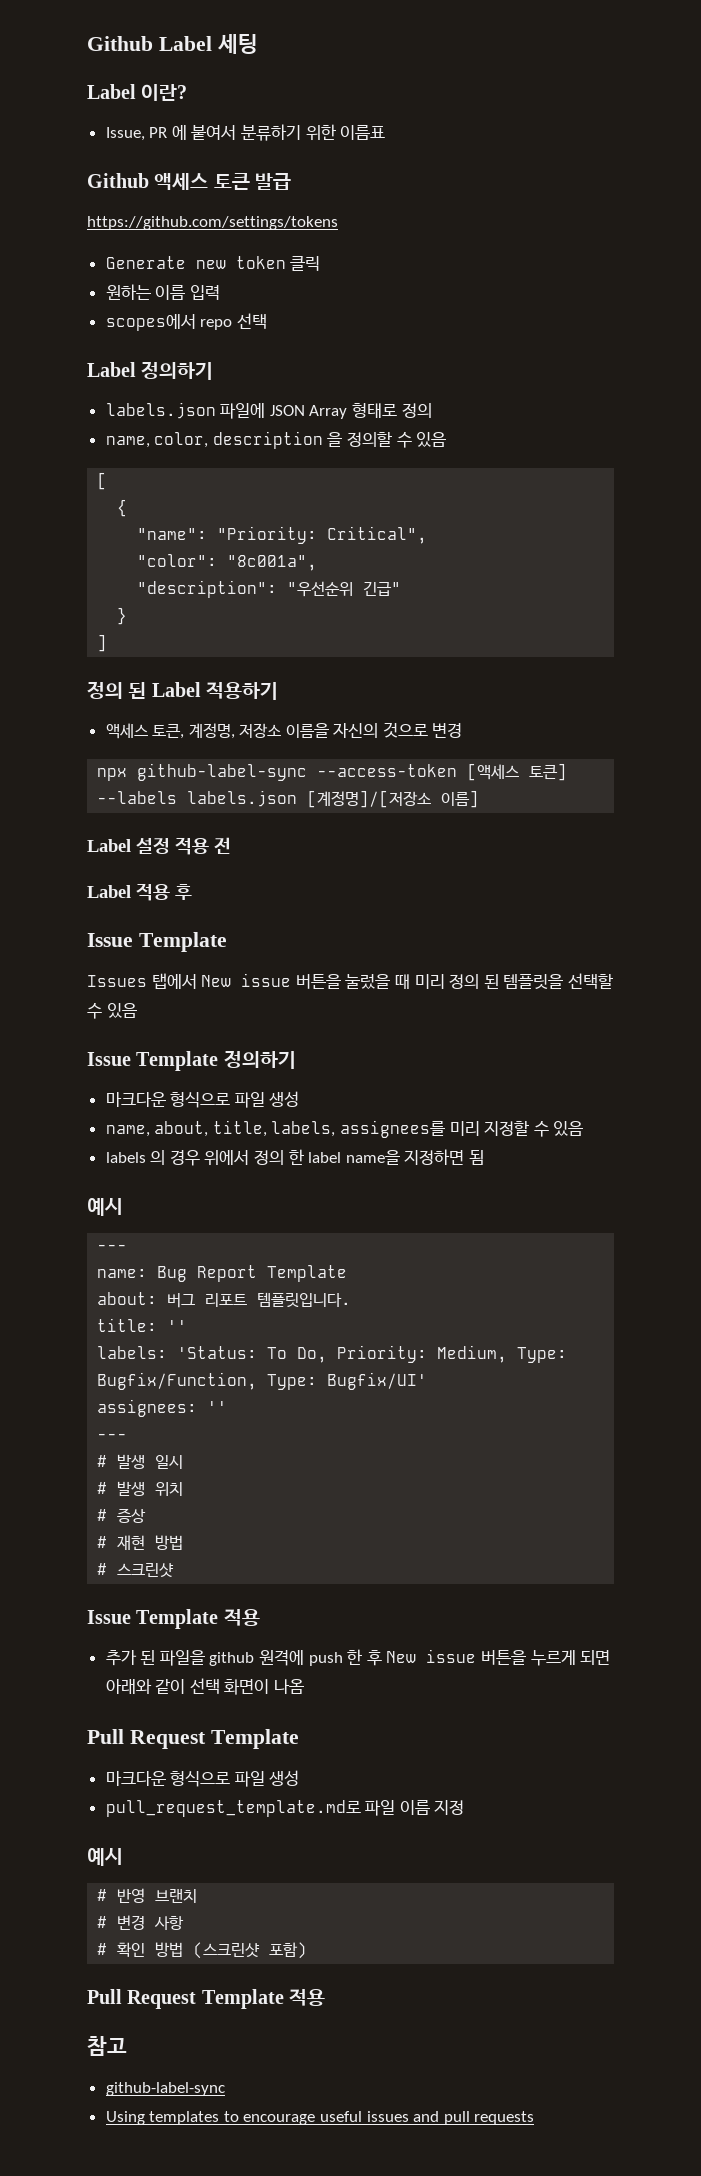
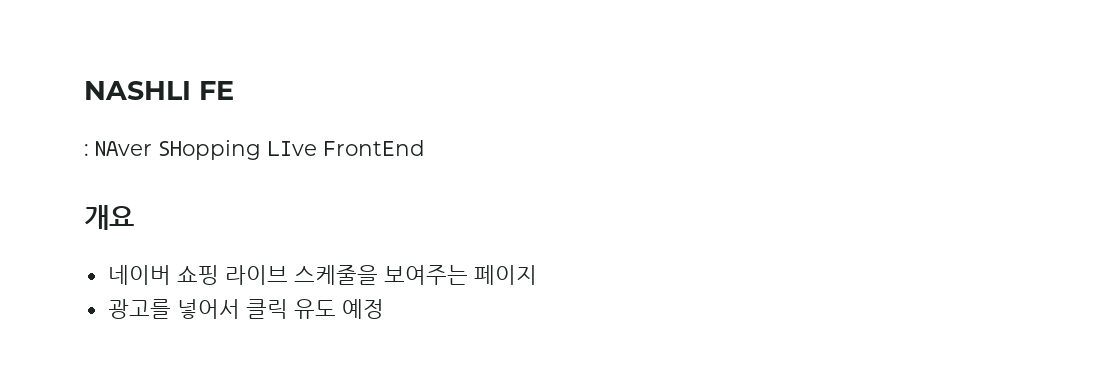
[87,34,258,54] [87,84,188,101] [105,124,386,141] [87,173,292,191] [87,216,338,230] [105,256,321,271] [105,284,220,300] [105,313,267,331] [87,361,214,380] [105,402,432,419] [105,431,447,449] [97,472,108,490] [117,499,128,517] [137,526,428,544] [137,554,318,571] [137,580,402,598] [117,607,128,625] [97,634,108,652] [87,681,279,700] [105,722,463,739] [97,763,568,781] [97,790,480,808] [87,837,231,855] [87,883,192,901] [87,932,227,952] [87,973,613,990] [87,1003,137,1019] [87,1050,296,1071] [105,1091,300,1108] [105,1120,584,1138] [105,1149,485,1166] [87,1198,123,1216] [97,1244,128,1251] [97,1265,348,1282] [97,1292,352,1308] [97,1318,188,1332] [97,1345,568,1363] [97,1372,428,1390] [97,1399,228,1417] [97,1433,128,1440] [97,1454,184,1469] [97,1481,184,1496] [97,1508,147,1523] [97,1535,184,1550] [97,1563,175,1578] [87,1609,260,1629] [105,1649,611,1666] [105,1678,305,1695] [87,1729,299,1749] [105,1770,300,1787] [105,1800,465,1817] [87,1848,123,1866] [97,1888,198,1903] [97,1915,185,1930] [97,1942,308,1959] [87,1989,326,2009] [87,2036,127,2056] [105,2082,225,2096] [105,2111,535,2125] Github Label 세팅 // Label 이란? // Issue, PR 에 붙여서 분류하기 위한 이름표 // Github 액세스 토큰 발급 // https://github.com/settings/tokens // Generate new token 클릭 // 원하는 이름 입력 // scopes에서 repo 선택 // Label 정의하기 // labels.json 파일에 JSON Array 형태로 정의 // name, color, description 을 정의할 수 있음 // [ // { // "name": "Priority: Critical", // "color": "8c001a", // "description": "우선순위 긴급" // } // ] // 정의 된 Label 적용하기 // 액세스 토큰, 계정명, 저장소 이름을 자신의 것으로 변경 // npx github-label-sync --access-token [액세스 토큰] --labels labels.json [계정명]/[저장소 이름] // Label 설정 적용 전 // Label 적용 후 // Issue Template // Issues 탭에서 New issue 버튼을 눌렀을 때 미리 정의 된 템플릿을 선택할 수 있음 // Issue Template 정의하기 // 마크다운 형식으로 파일 생성 // name, about, title, labels, assignees를 미리 지정할 수 있음 // labels 의 경우 위에서 정의 한 label name을 지정하면 됨 // 예시 // --- // name: Bug Report Template // about: 버그 리포트 템플릿입니다. // title: '' // labels: 'Status: To Do, Priority: Medium, Type: Bugfix/Function, Type: Bugfix/UI' // assignees: '' // --- // # 발생 일시 // # 발생 위치 // # 증상 // # 재현 방법 // # 스크린샷 // Issue Template 적용 // 추가 된 파일을 github 원격에 push 한 후 New issue 버튼을 누르게 되면 아래와 같이 선택 화면이 나옴 // Pull Request Template // 마크다운 형식으로 파일 생성 // pull_request_template.md로 파일 이름 지정 // 예시 // # 반영 브랜치 // # 변경 사항 // # 확인 방법 (스크린샷 포함) // Pull Request Template 적용 // 참고 // github-label-sync // Using templates to encourage useful issues and pull requests -> [84,81,234,100] [84,140,425,160] [84,205,134,230] [107,265,537,285] [107,299,384,319] NASHLI FE // : NAver SHopping LIve FrontEnd // 개요 // 네이버 쇼핑 라이브 스케줄을 보여주는 페이지 // 광고를 넣어서 클릭 유도 예정

